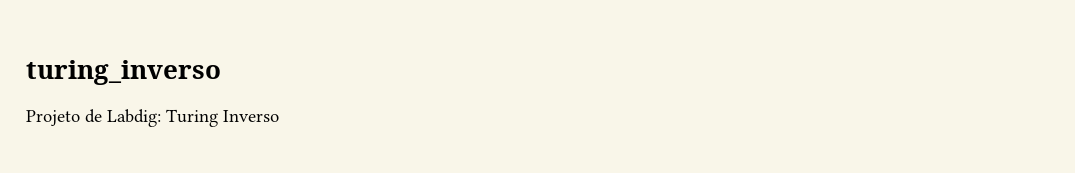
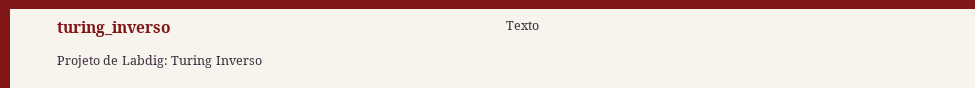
(279, 116) none -> [506,21,539,30] // Texto

